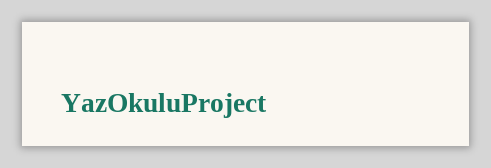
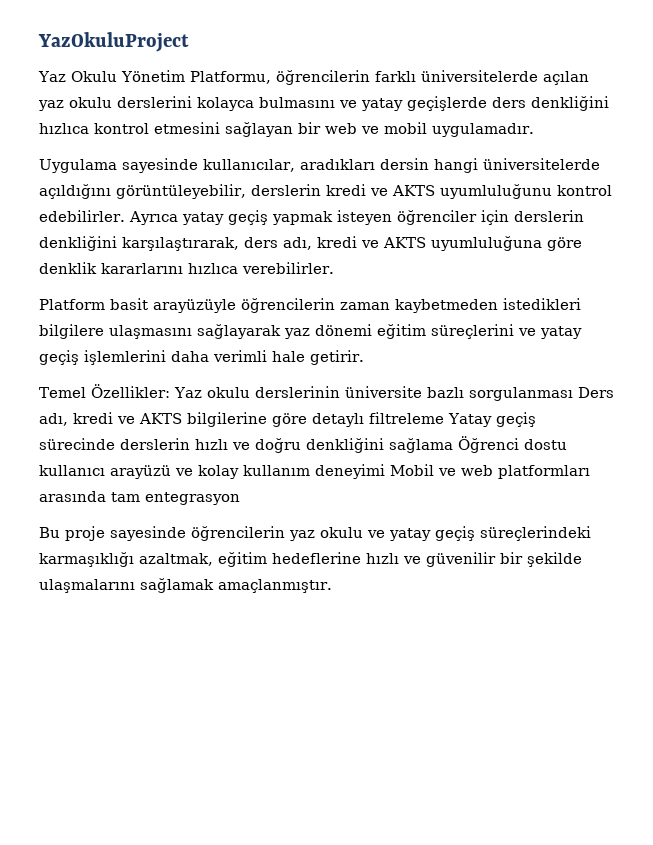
(267, 105) none -> [38,70,589,85] [38,96,609,111] [39,122,534,137] [39,158,600,173] [39,184,612,199] [39,210,584,225] [39,236,582,251] [39,262,334,274] [39,298,581,313] [39,324,582,339] [39,350,364,365] [39,384,614,401] [39,412,536,427] [39,436,567,453] [39,464,590,479] [39,491,240,505] [39,526,591,541] [39,552,582,567] [39,578,332,593] // Yaz Okulu Yönetim Platformu, öğrencilerin farklı üniversitelerde açılan yaz okulu derslerini kolayca bulmasını ve yatay geçişlerde ders denkliğini hızlıca kontrol etmesini sağlayan bir web ve mobil uygulamadır. // Uygulama sayesinde kullanıcılar, aradıkları dersin hangi üniversitelerde açıldığını görüntüleyebilir, derslerin kredi ve AKTS uyumluluğunu kontrol edebilirler. Ayrıca yatay geçiş yapmak isteyen öğrenciler için derslerin denkliğini karşılaştırarak, ders adı, kredi ve AKTS uyumluluğuna göre denklik kararlarını hızlıca verebilirler. // Platform basit arayüzüyle öğrencilerin zaman kaybetmeden istedikleri bilgilere ulaşmasını sağlayarak yaz dönemi eğitim süreçlerini ve yatay geçiş işlemlerini daha verimli hale getirir. // Temel Özellikler: Yaz okulu derslerinin üniversite bazlı sorgulanması Ders adı, kredi ve AKTS bilgilerine göre detaylı filtreleme Yatay geçiş sürecinde derslerin hızlı ve doğru denkliğini sağlama Öğrenci dostu kullanıcı arayüzü ve kolay kullanım deneyimi Mobil ve web platformları arasında tam entegrasyon // Bu proje sayesinde öğrencilerin yaz okulu ve yatay geçiş süreçlerindeki karmaşıklığı azaltmak, eğitim hedeflerine hızlı ve güvenilir bir şekilde ulaşmalarını sağlamak amaçlanmıştır.

